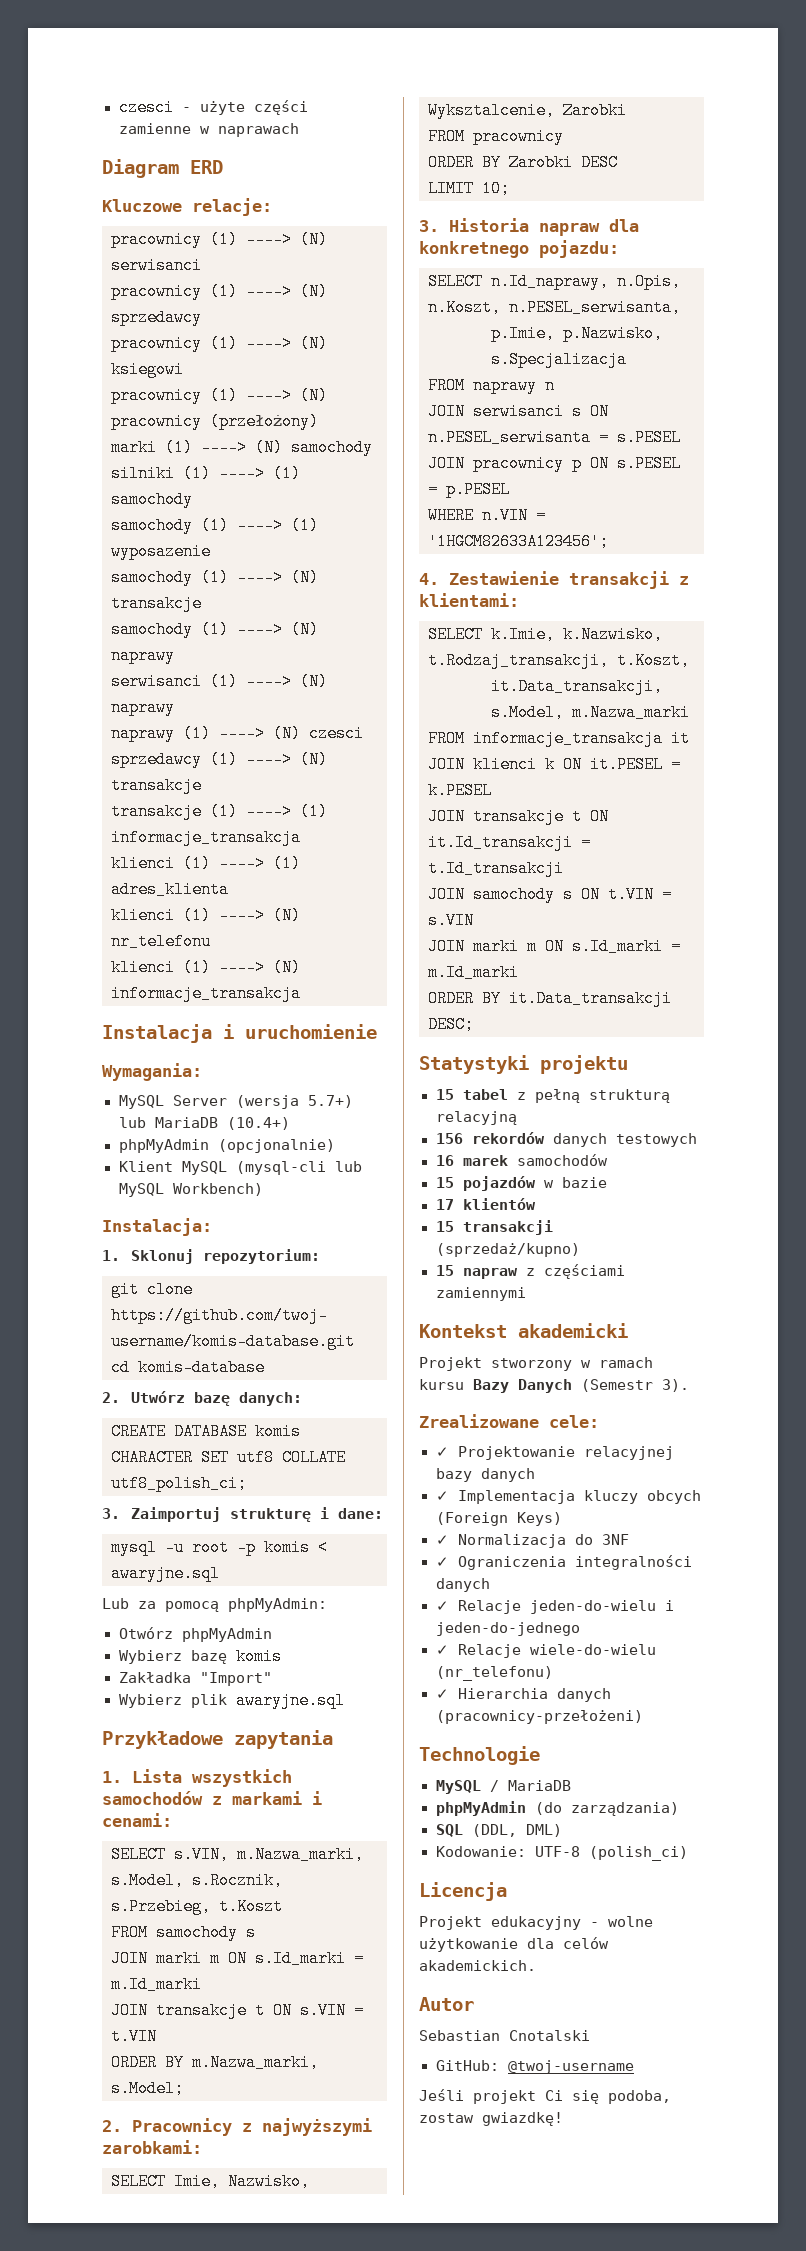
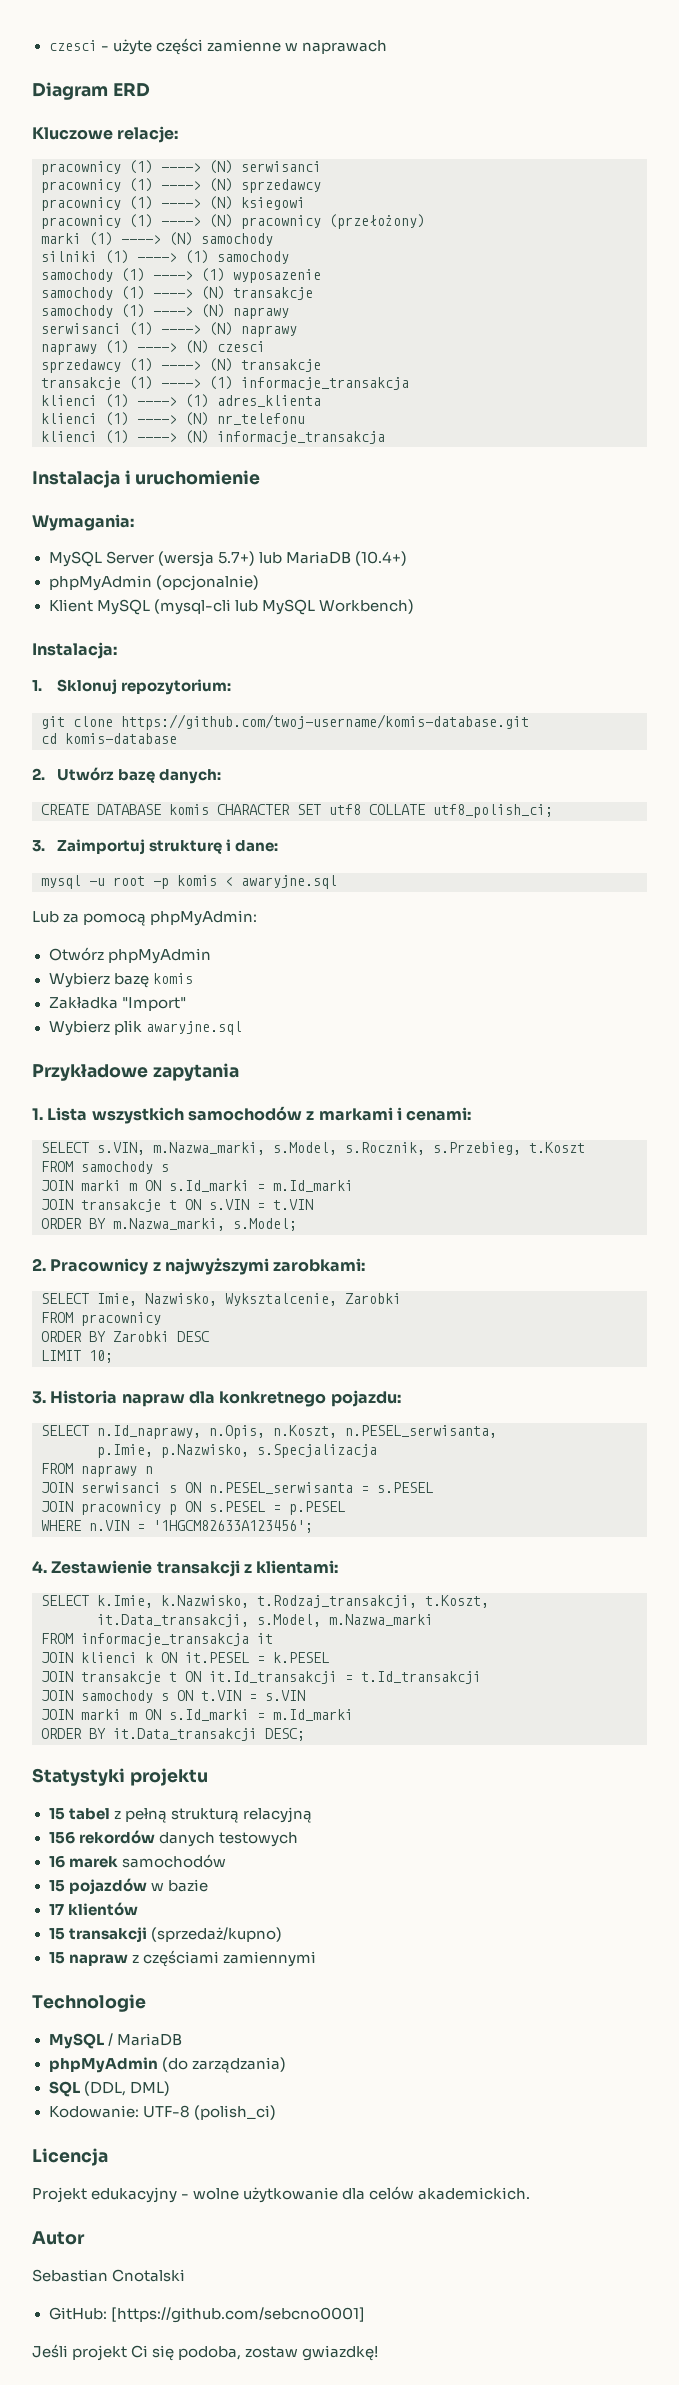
[419,1323,628,1338] [419,1357,653,1371] [419,1379,689,1393] [419,1414,599,1428] [435,1446,674,1460] [435,1468,535,1482] [435,1490,701,1504] [435,1512,562,1526] [435,1534,629,1548] [435,1555,692,1570] [435,1578,490,1592] [435,1600,674,1614] [435,1622,580,1636] [435,1644,656,1658] [435,1666,553,1681] [435,1688,611,1702] [435,1710,643,1724] // Kontekst akademicki // Projekt stworzony w ramach kursu Bazy Danych (Semestr 3). // Zrealizowane cele: // ✓ Projektowanie relacyjnej bazy danych // ✓ Implementacja kluczy obcych (Foreign Keys) // ✓ Normalizacja do 3NF // ✓ Ograniczenia integralności danych // ✓ Relacje jeden-do-wielu i jeden-do-jednego // ✓ Relacje wiele-do-wielu (nr_telefonu) // ✓ Hierarchia danych (pracownicy-przełożeni) -> (316, 1959) none
[507,2060,634,2074] @twoj-username -> [110,2307,365,2323] [https://github.com/sebcno0001]

